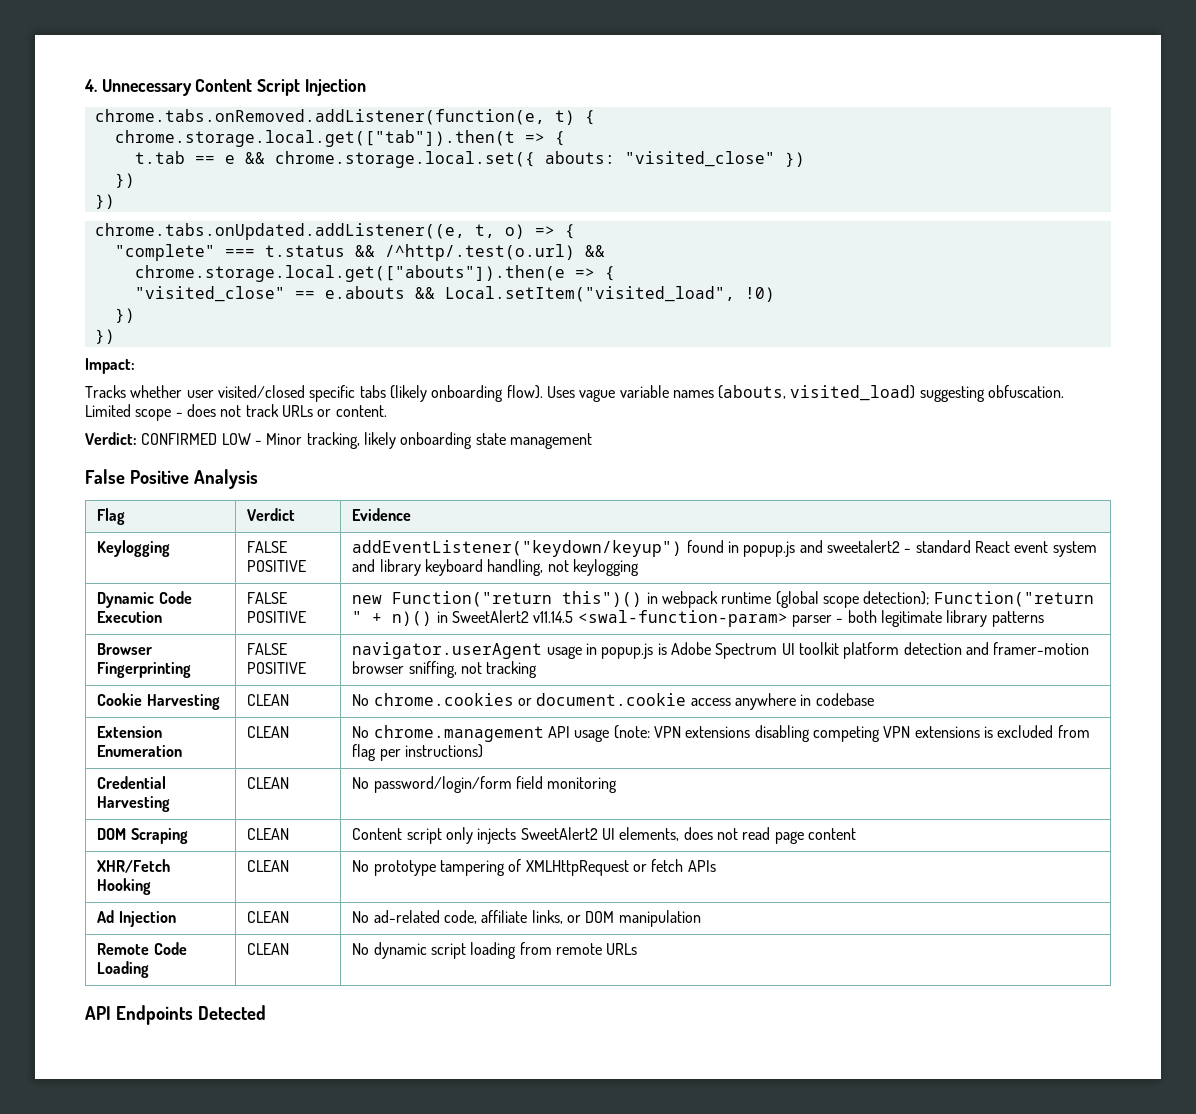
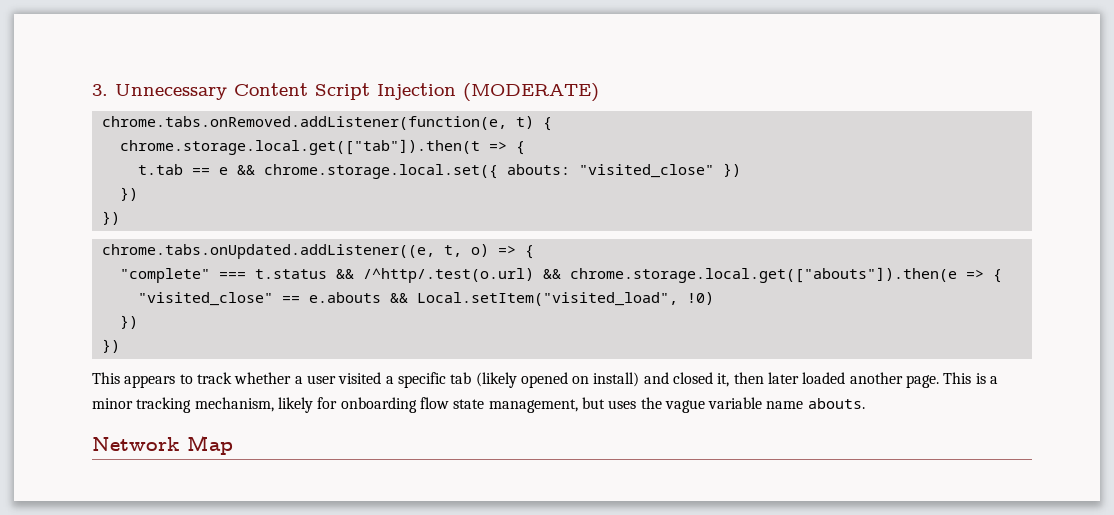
[84,79,97,92] 4. -> [92,84,108,96] 3.
(366, 87) none -> [463,83,599,102] (MODERATE)
(605, 251) // -> (561, 274) none
[85,358,135,374] [85,385,1065,402] [85,404,387,421] [85,432,592,449] [85,469,258,489] [97,508,126,525] [247,508,296,521] [352,508,412,521] [97,540,171,557] [247,541,288,553] [247,560,307,572] [352,540,1097,557] [352,559,640,576] [97,591,192,608] [97,611,163,623] [247,592,288,604] [247,611,307,623] [352,591,1094,608] [352,610,1044,627] [97,643,153,655] [97,662,192,678] [247,643,288,655] [247,662,307,674] [352,642,1090,659] [352,661,538,678] [97,693,220,710] [247,694,290,706] [352,693,874,710] [97,726,163,738] [97,745,183,757] [247,726,290,738] [352,725,1090,742] [352,744,484,761] [97,776,167,789] [97,796,171,812] [247,777,290,789] [352,776,618,793] [97,828,188,844] [247,828,290,840] [352,827,856,844] [97,859,171,873] [97,878,152,895] [247,860,290,872] [352,859,716,876] [97,910,176,927] [247,911,290,923] [352,910,701,927] [97,942,187,955] [97,961,150,978] [247,943,290,955] [352,942,638,959] [85,1005,266,1025] Impact: // Tracks whether user visited/closed specific tabs (likely onboarding flow). Uses vague variable names (abouts, visited_load) suggesting obfuscation. Limited scope - does not track URLs or content. // Verdict: CONFIRMED LOW - Minor tracking, likely onboarding state management // False Positive Analysis // Flag | Verdict | Evidence // Keylogging | FALSE POSITIVE | addEventListener("keydown/keyup") found in popup.js and sweetalert2 - standard React event system and library keyboard handling, not keylogging // Dynamic Code Execution | FALSE POSITIVE | new Function("return this")() in webpack runtime (global scope detection); Function("return " + n)() in SweetAlert2 v11.14.5 <swal-function-param> parser - both legitimate library patterns // Browser Fingerprinting | FALSE POSITIVE | navigator.userAgent usage in popup.js is Adobe Spectrum UI toolkit platform detection and framer-motion browser sniffing, not tracking // Cookie Harvesting | CLEAN | No chrome.cookies or document.cookie access anywhere in codebase // Extension Enumeration | CLEAN | No chrome.management API usage (note: VPN extensions disabling competing VPN extensions is excluded from flag per instructions) // Credential Harvesting | CLEAN | No password/login/form field monitoring // DOM Scraping | CLEAN | Content script only injects SweetAlert2 UI elements, does not read page content // XHR/Fetch Hooking | CLEAN | No prototype tampering of XMLHttpRequest or fetch APIs // Ad Injection | CLEAN | No ad-related code, affiliate links, or DOM manipulation // Remote Code Loading | CLEAN | No dynamic script loading from remote URLs // API Endpoints Detected -> [92,372,999,388] [92,397,865,413] [92,435,233,455] This appears to track whether a user visited a specific tab (likely opened on install) and closed it, then later loaded another page. This is a minor tracking mechanism, likely for onboarding flow state management, but uses the vague variable name abouts. // Network Map

